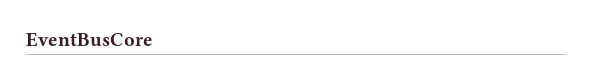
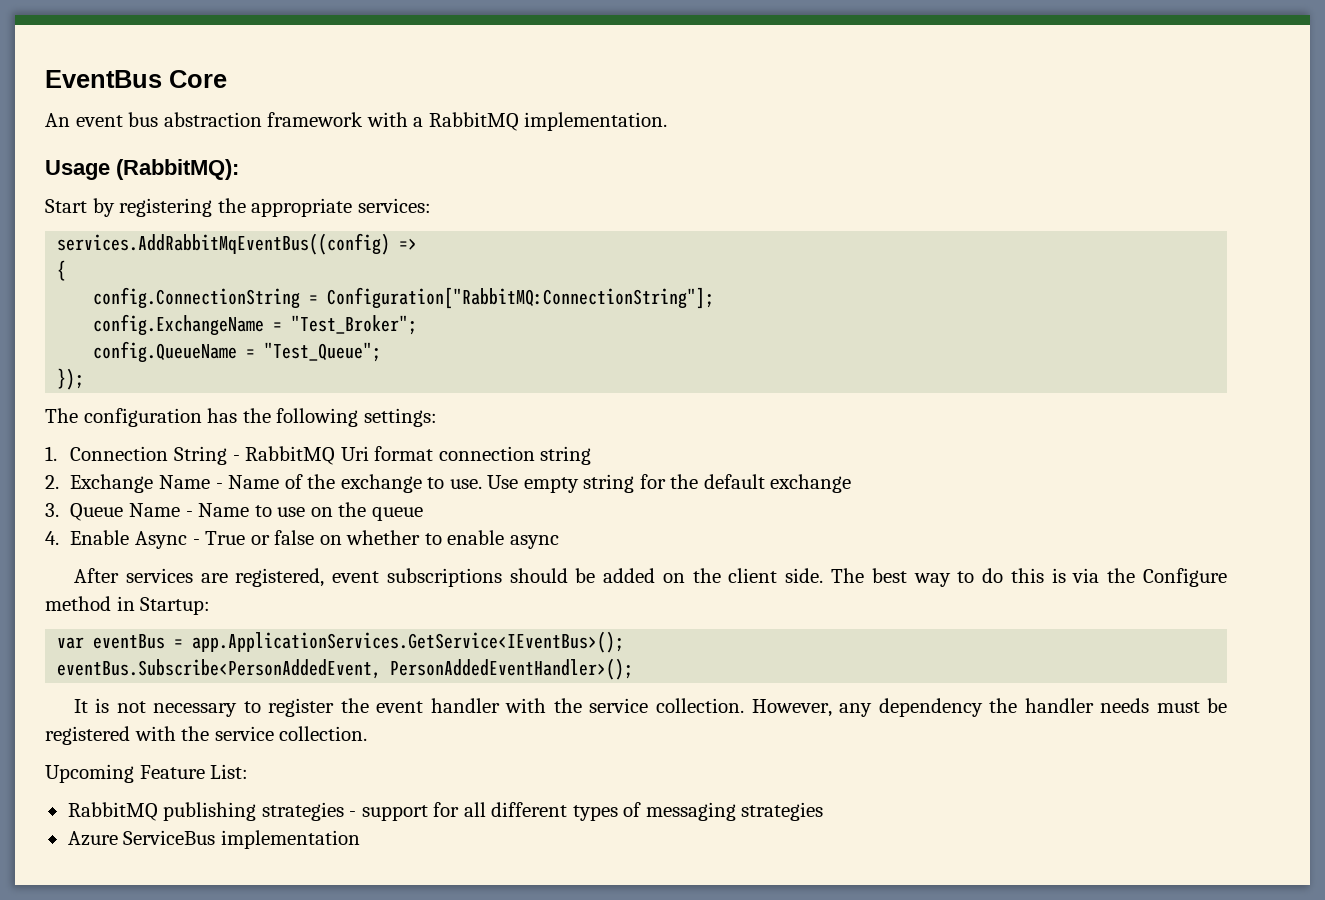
[26,32,153,47] EventBusCore -> [45,70,227,88] [45,112,668,131] [45,159,239,180] [45,198,431,217] [57,233,418,255] [57,260,67,281] [93,287,715,309] [93,314,418,336] [93,341,382,363] [57,368,85,390] [45,408,437,427] [45,446,592,465] [45,474,852,493] [45,502,423,521] [45,530,559,549] [73,568,1228,587] [45,596,211,615] [57,631,625,653] [57,658,634,680] [73,698,1228,717] [45,726,368,745] [45,764,249,783] [67,802,824,821] [67,830,360,849] EventBus Core // An event bus abstraction framework with a RabbitMQ implementation. // Usage (RabbitMQ): // Start by registering the appropriate services: // services.AddRabbitMqEventBus((config) => // { // config.ConnectionString = Configuration["RabbitMQ:ConnectionString"]; // config.ExchangeName = "Test_Broker"; // config.QueueName = "Test_Queue"; // }); // The configuration has the following settings: // 1. Connection String - RabbitMQ Uri format connection string // 2. Exchange Name - Name of the exchange to use. Use empty string for the default exchange // 3. Queue Name - Name to use on the queue // 4. Enable Async - True or false on whether to enable async // After services are registered, event subscriptions should be added on the client side. The best way to do this is via the Configure method in Startup: // var eventBus = app.ApplicationServices.GetService<IEventBus>(); // eventBus.Subscribe<PersonAddedEvent, PersonAddedEventHandler>(); // It is not necessary to register the event handler with the service collection. However, any dependency the handler needs must be registered with the service collection. // Upcoming Feature List: // RabbitMQ publishing strategies - support for all different types of messaging strategies // Azure ServiceBus implementation

